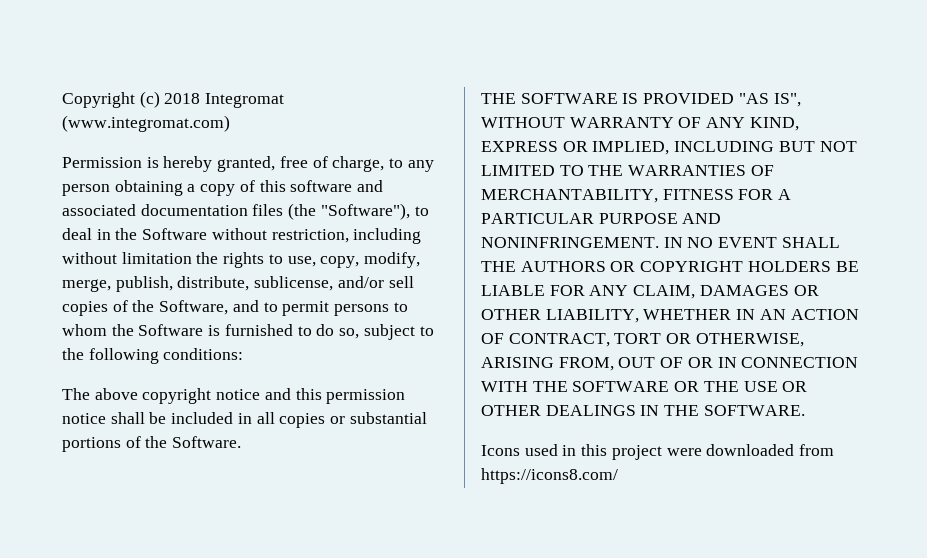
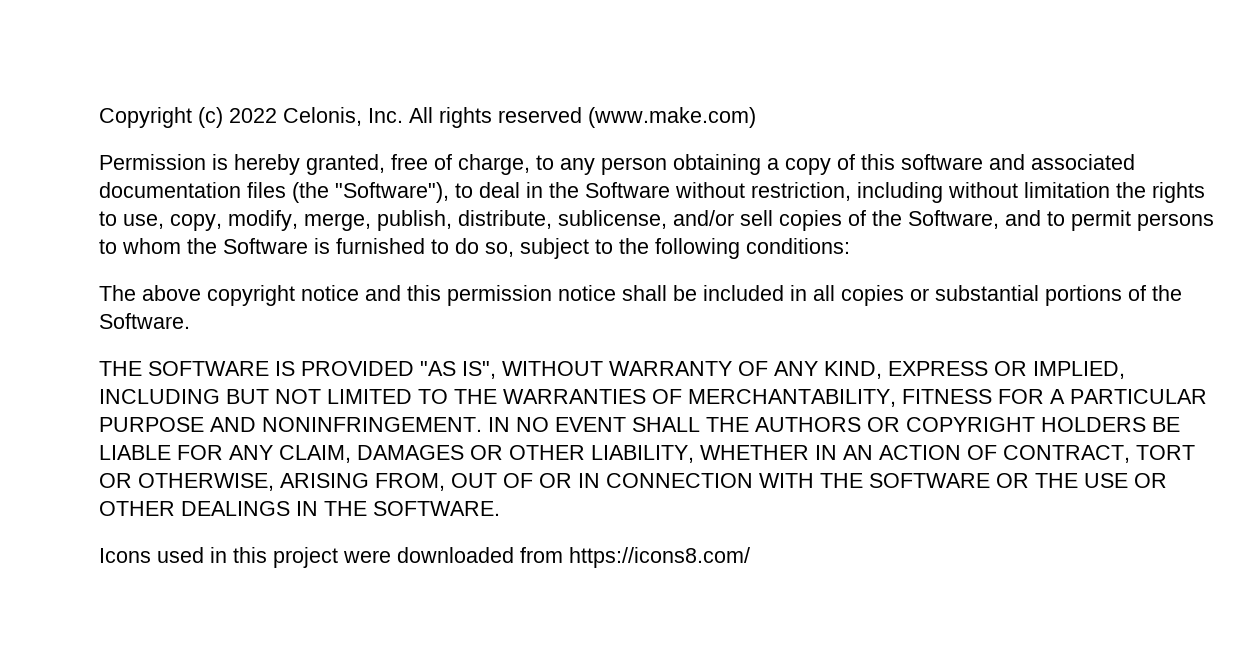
[164,93,285,108] [62,115,230,132] 2018 Integromat (www.integromat.com) -> [229,107,756,128] 2022 Celonis, Inc. All rights reserved (www.make.com)

